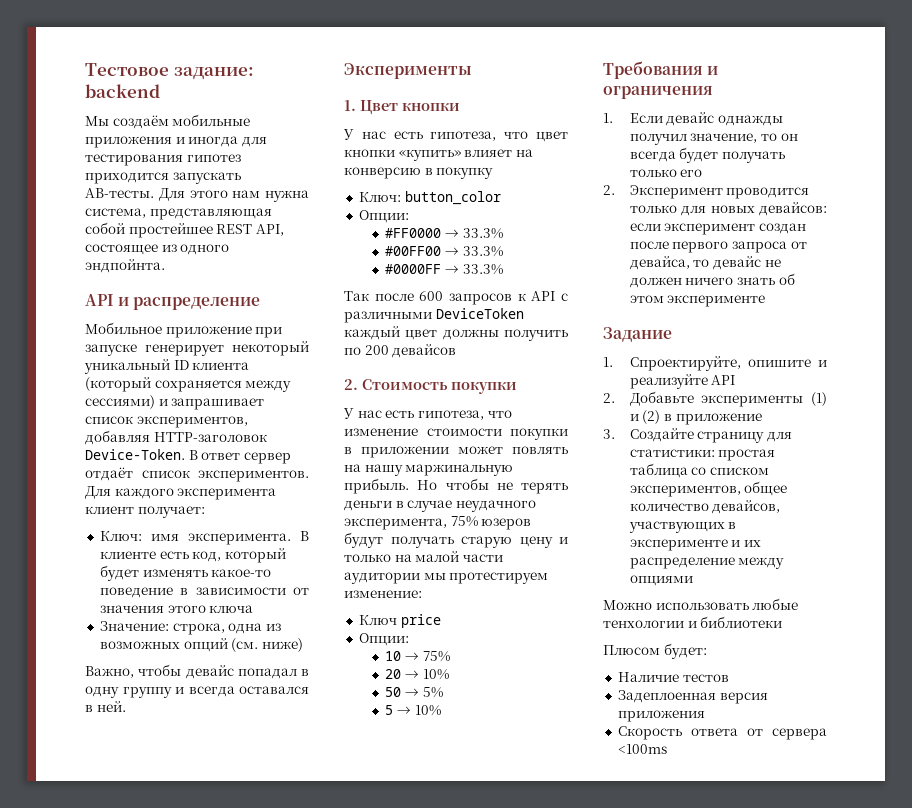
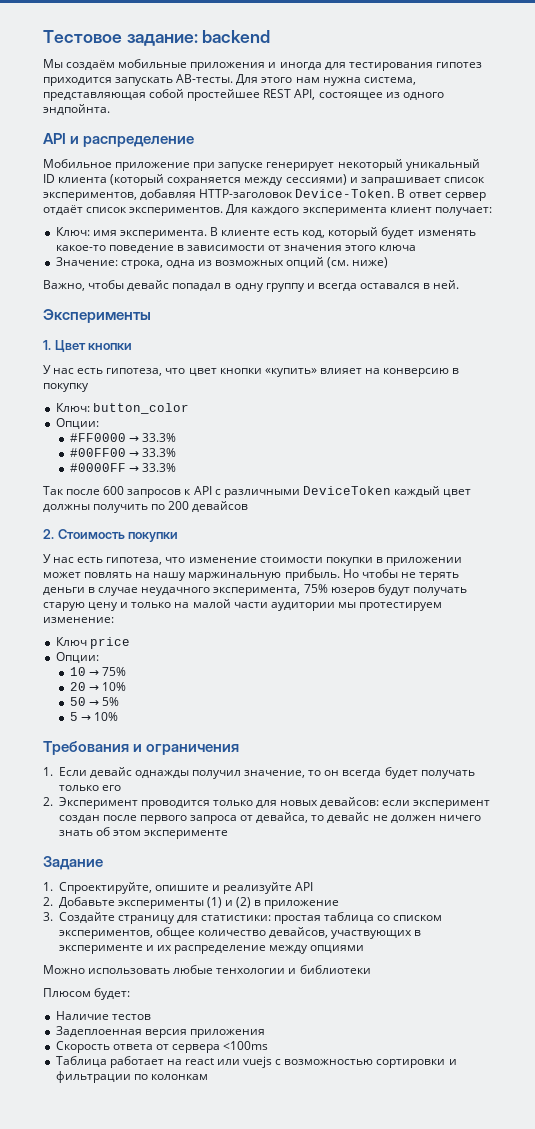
(667, 749) none -> [55,1056,457,1068] [55,1071,208,1083] // Таблица работает на react или vuejs с возможностью сортировки и фильтрации по колонкам

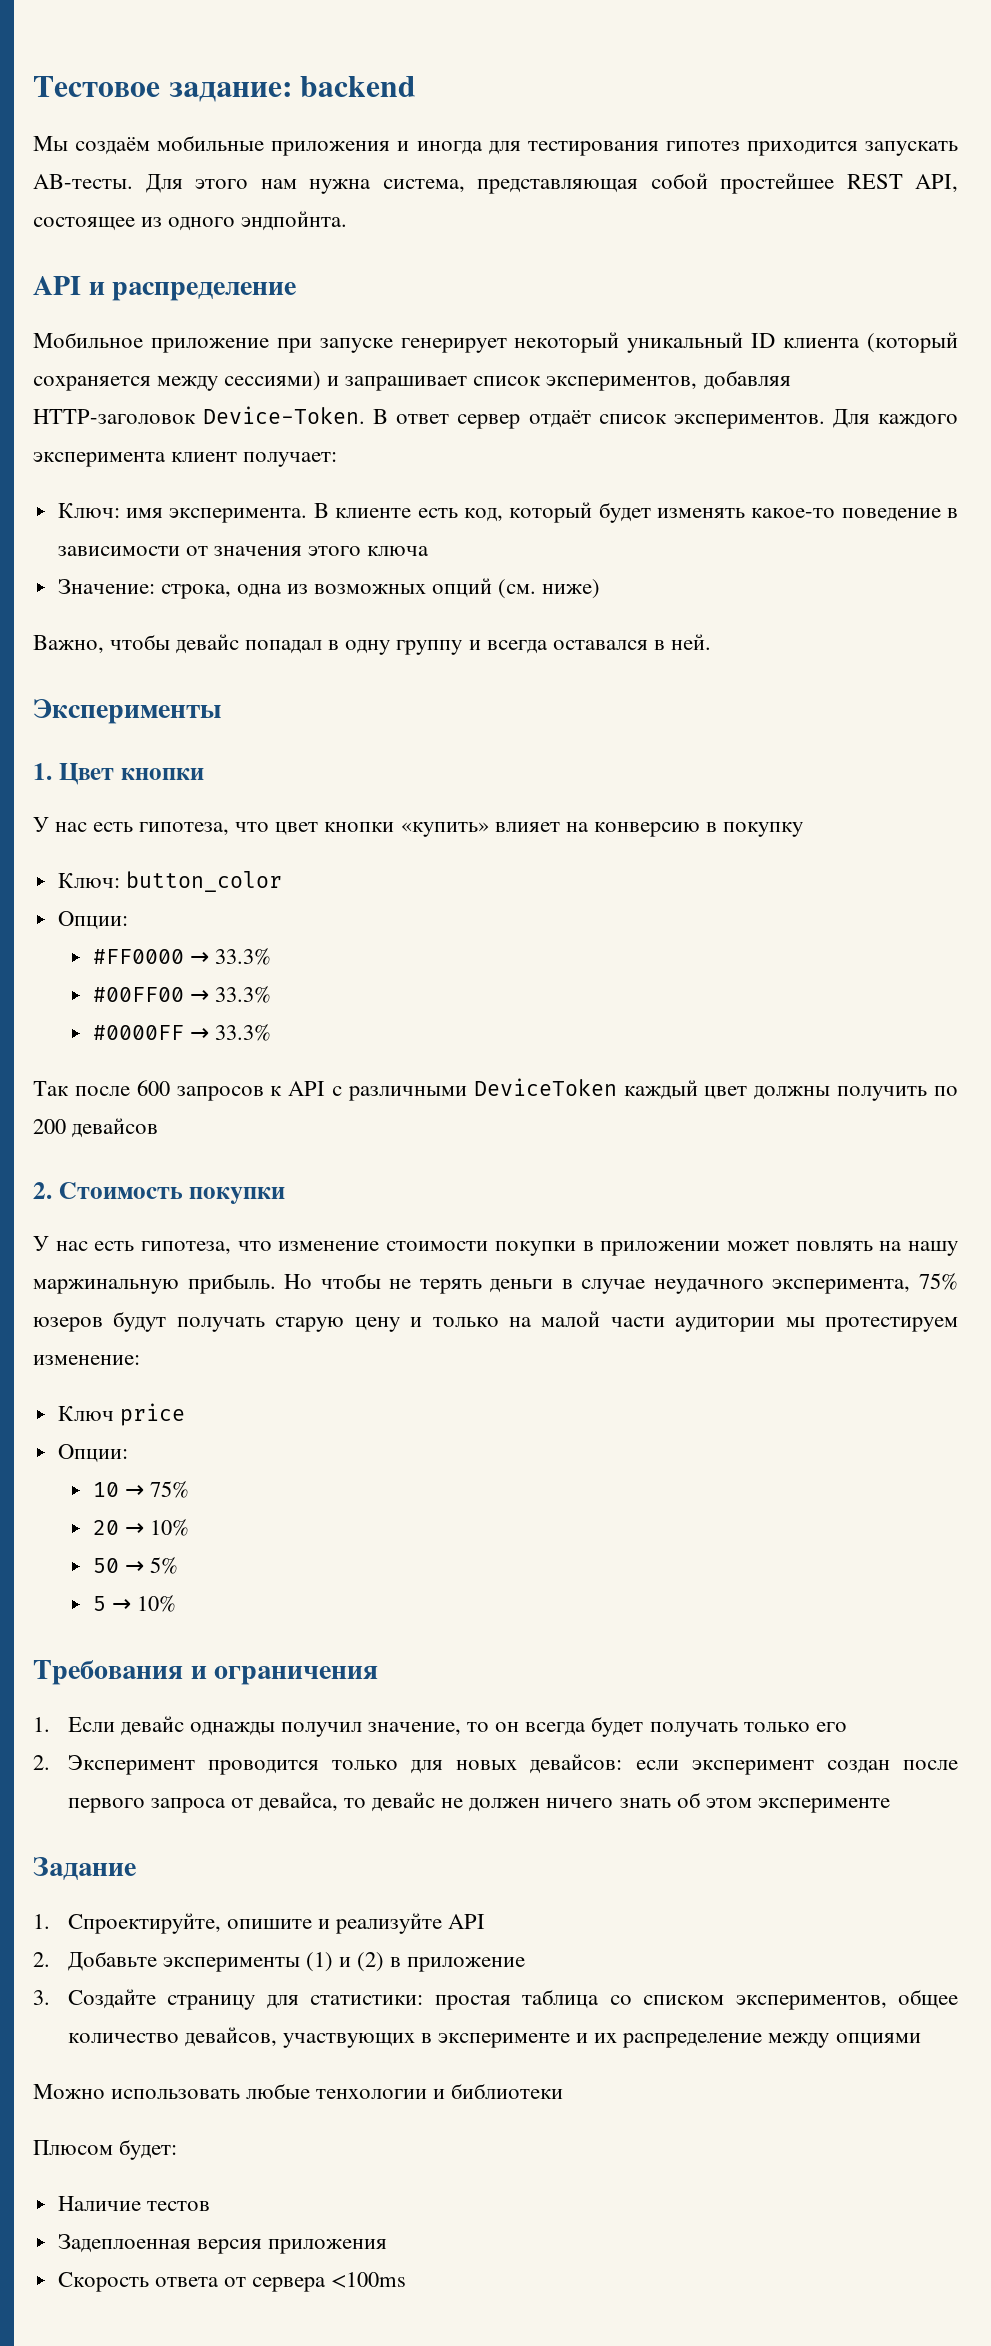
[55,1056,457,1068] [55,1071,208,1083] // Таблица работает на react или vuejs с возможностью сортировки и фильтрации по колонкам -> (407, 2280) none

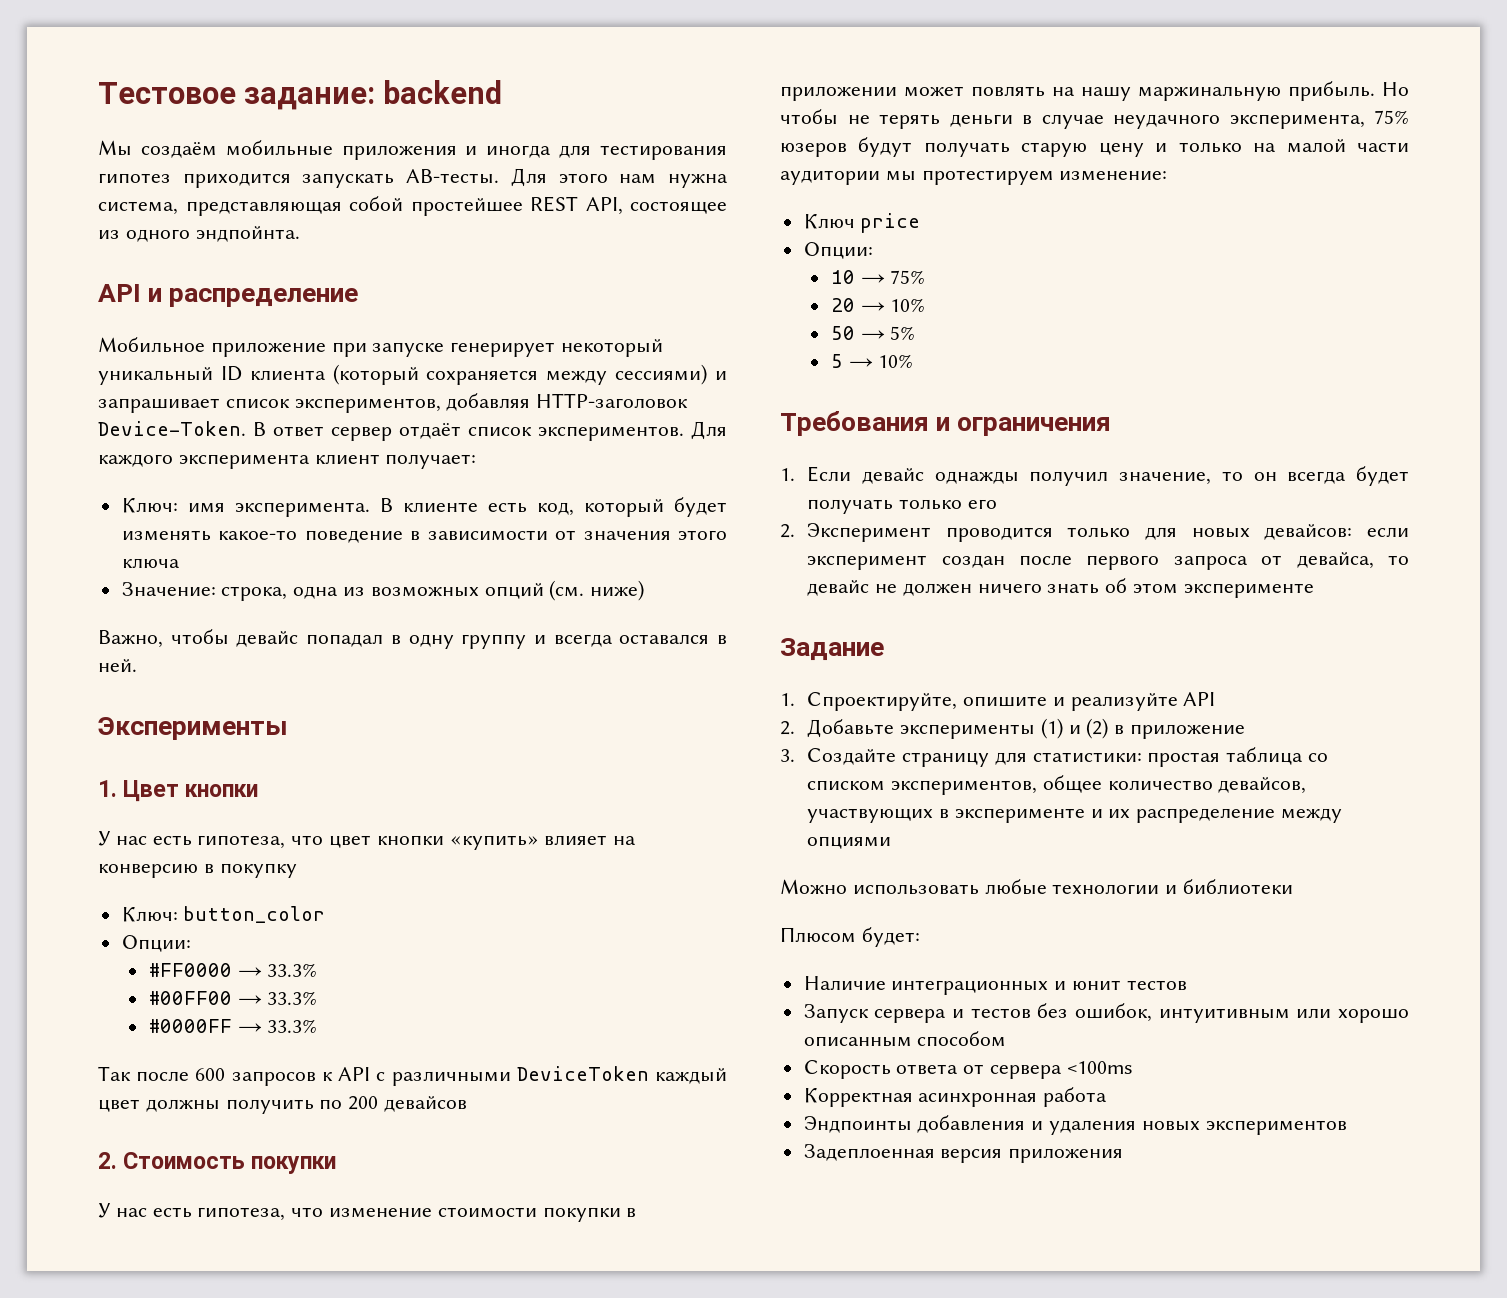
[316,2089,428,2099] тенхологии -> [1052,884,1160,894] технологии
[146,2201,210,2211] [57,2234,387,2254] тестов // Задеплоенная версия приложения -> [891,980,1187,995] [803,1003,1409,1023] [803,1031,1007,1047] интеграционных и юнит тестов // Запуск сервера и тестов без ошибок, интуитивным или хорошо описанным способом
(407, 2280) none -> [803,1087,1108,1107] [803,1115,1347,1135] [803,1144,1124,1163] // Корректная асинхронная работа // Эндпоинты добавления и удаления новых экспериментов // Задеплоенная версия приложения

